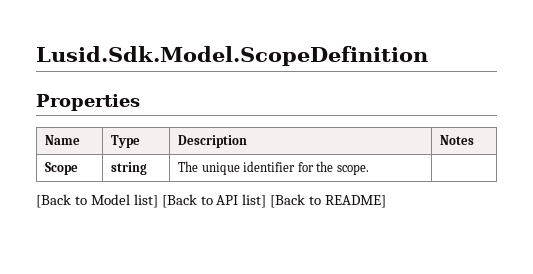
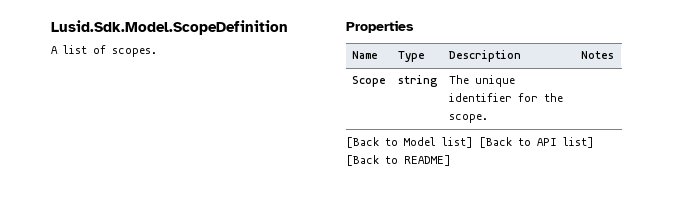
(428, 56) none -> [51,45,157,57] // A list of scopes.

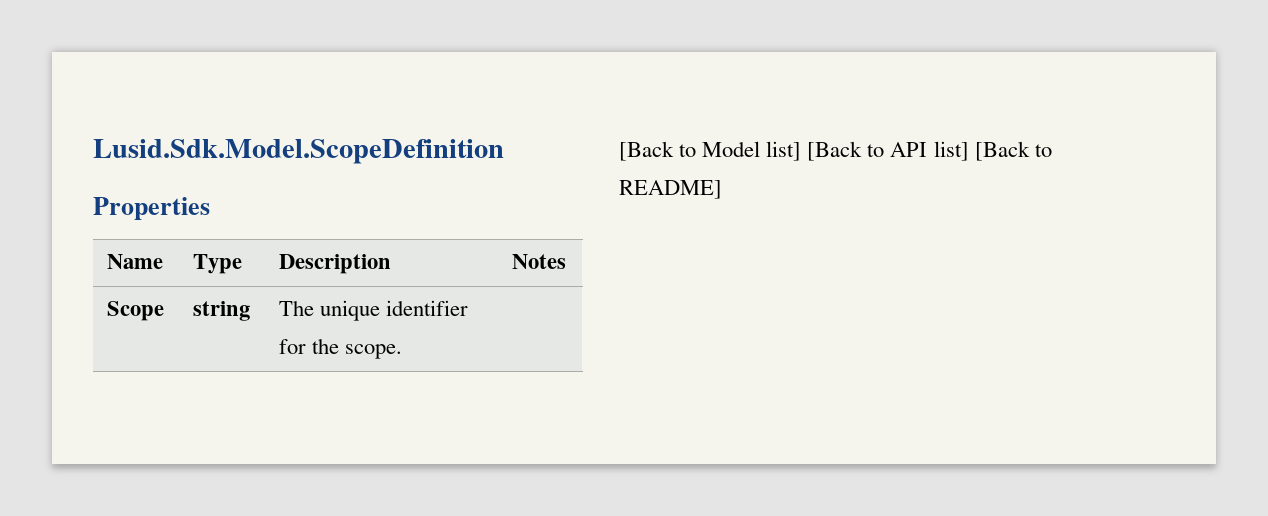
[51,45,157,57] // A list of scopes. -> (504, 151) none

